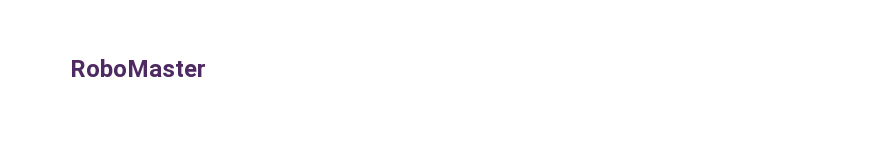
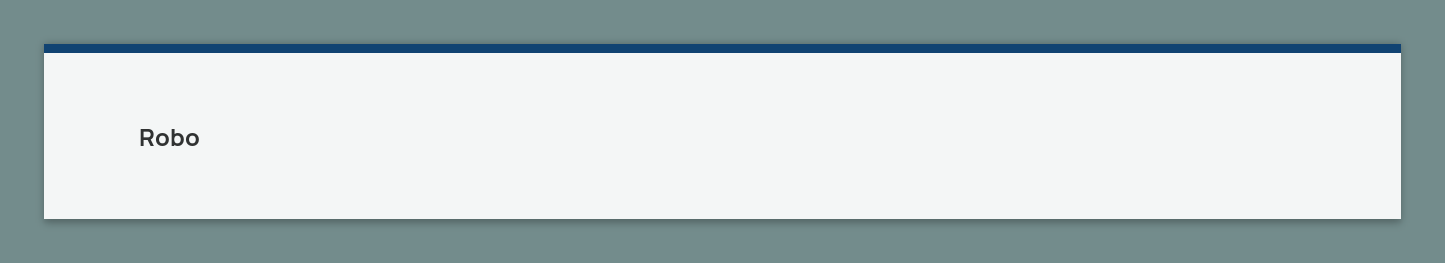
[70,59,206,77] RoboMaster -> [139,129,200,146] Robo

